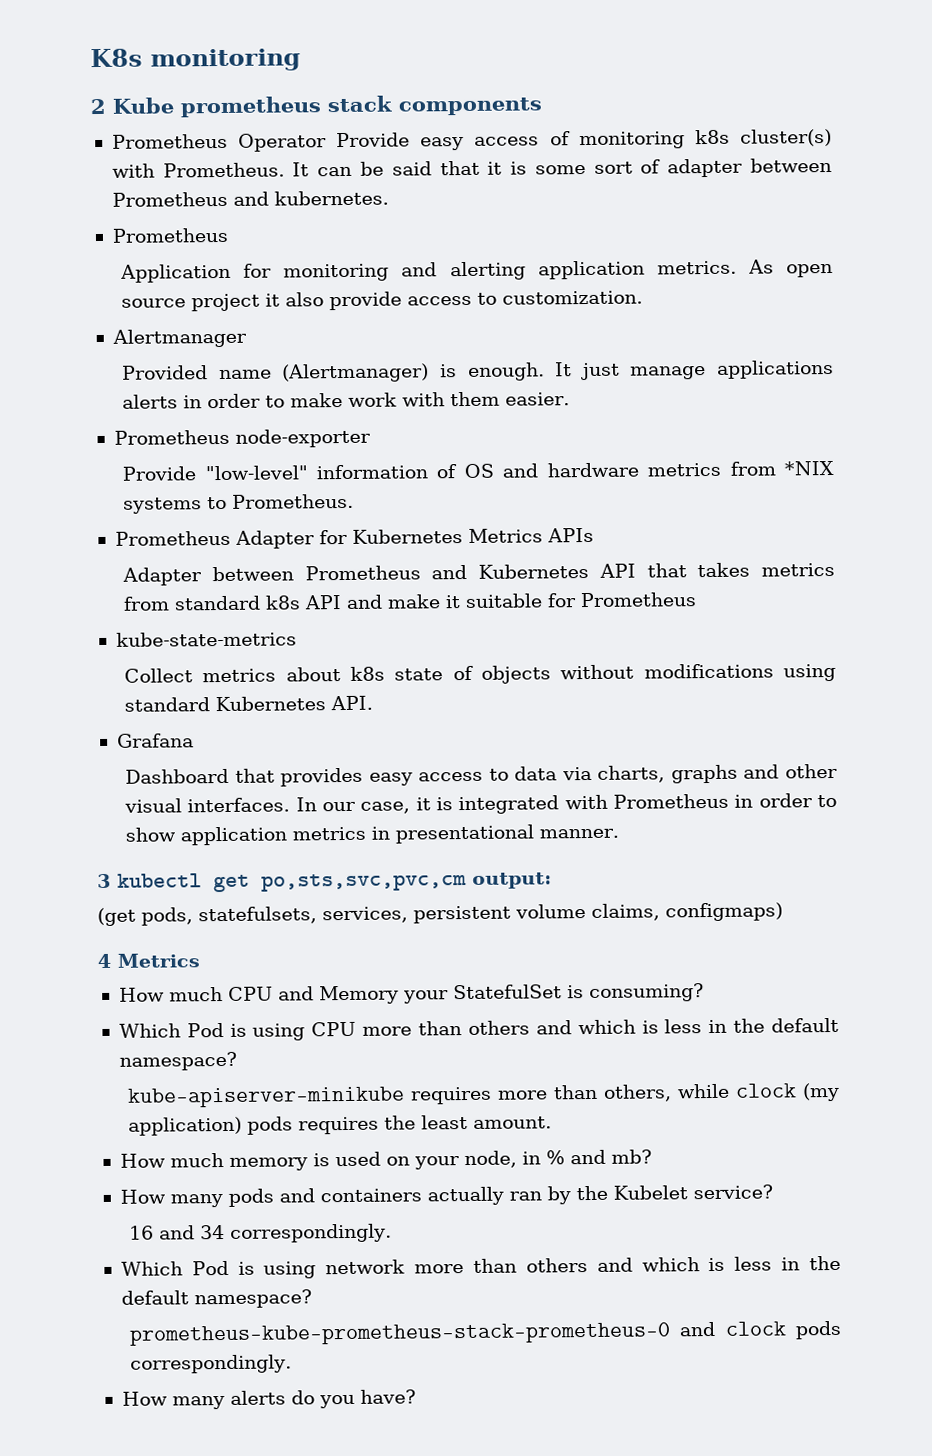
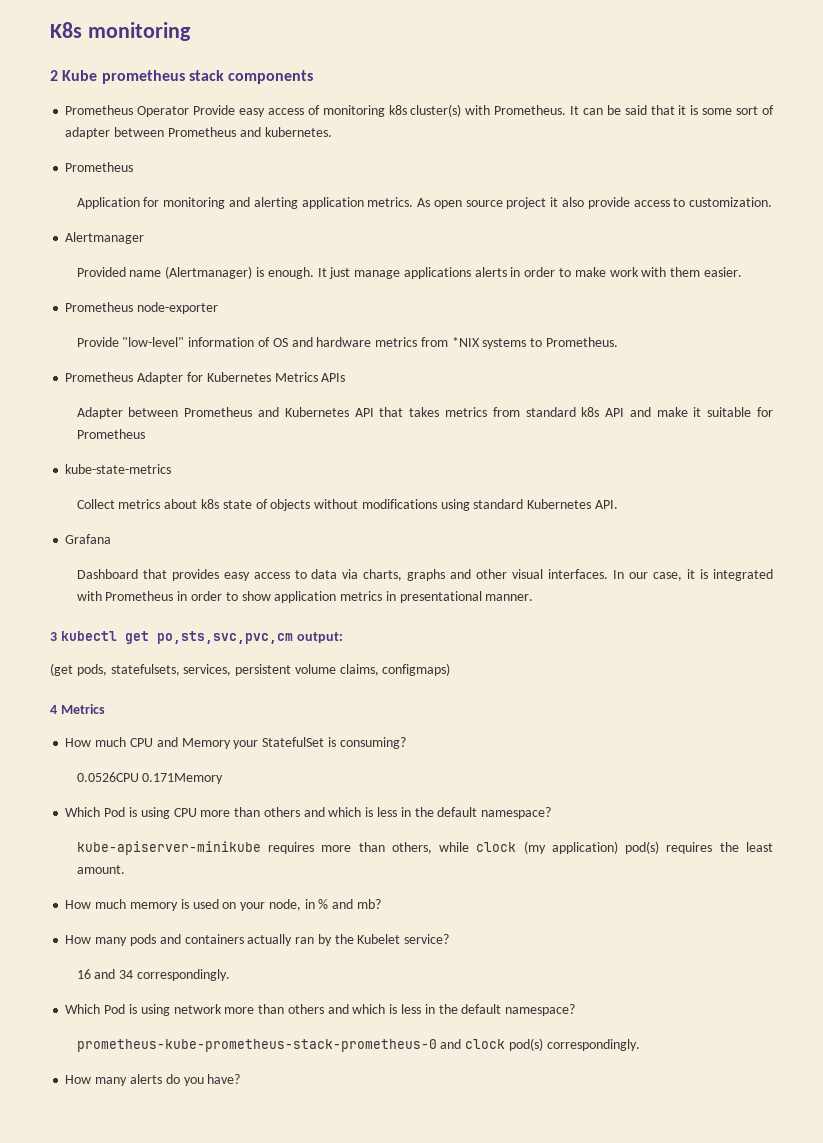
(704, 993) none -> [76,772,224,784] // 0.0526CPU 0.171Memory
[247,1116,294,1135] pods -> [625,841,660,854] pod(s)
[795,1320,843,1340] pods -> [509,1038,544,1051] pod(s)

